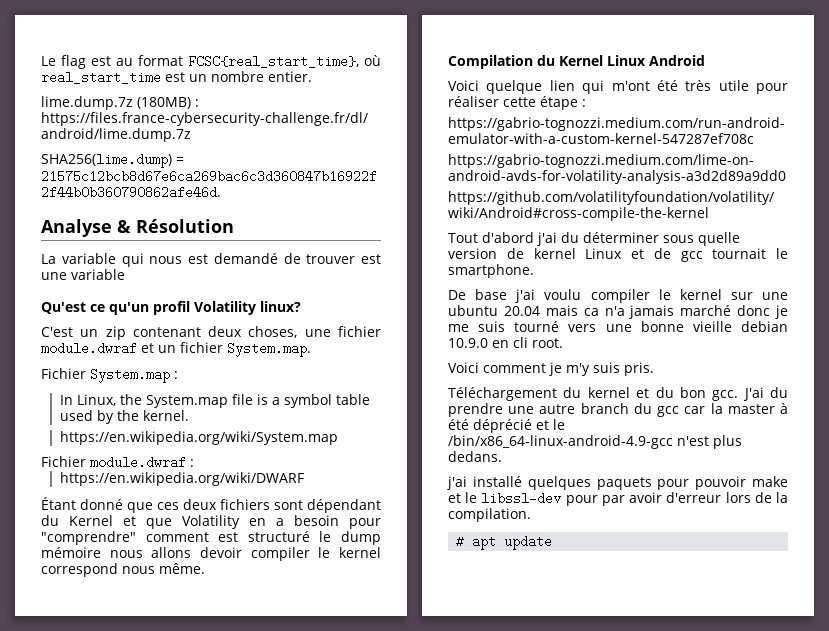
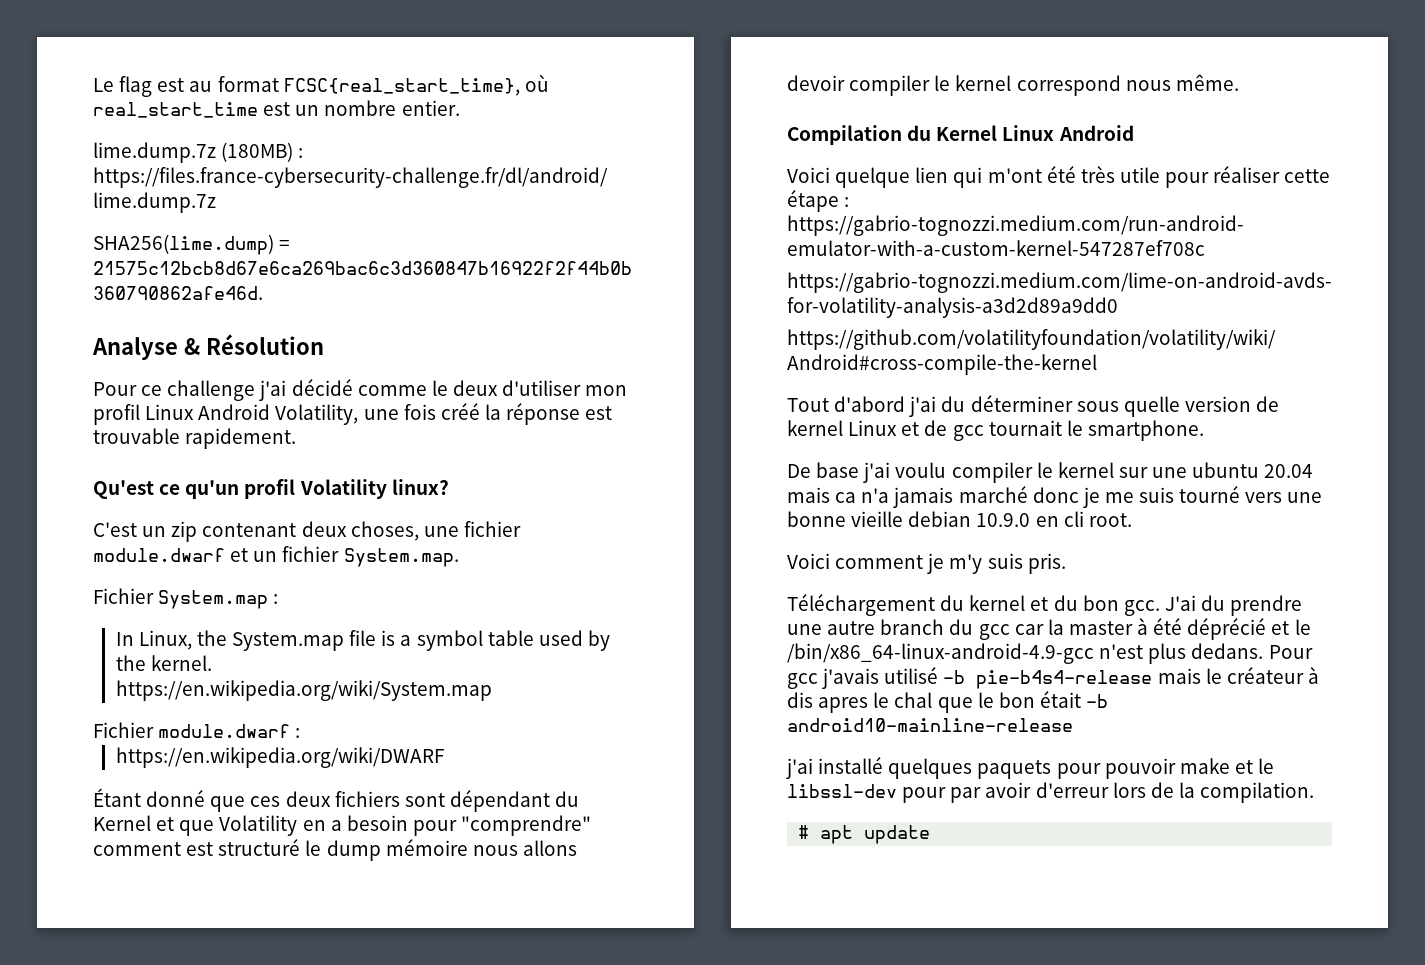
[41,253,381,267] [41,269,125,280] La variable qui nous est demandé de trouver est une variable -> [93,379,628,401] [93,403,613,425] [93,428,297,449] Pour ce challenge j'ai décidé comme le deux d'utiliser mon profil Linux Android Volatility, une fois créé la réponse est trouvable rapidement.
[41,342,137,355] module.dwraf -> [93,548,225,562] module.dwarf
[90,456,186,469] module.dwraf -> [158,724,291,738] module.dwarf
(502, 456) none -> [1268,645,1313,659] [787,667,1319,689] [787,691,1109,713] [787,718,1073,732] Pour gcc j'avais utilisé -b pie-b4s4-release mais le créateur à dis apres le chal que le bon était -b android10-mainline-release

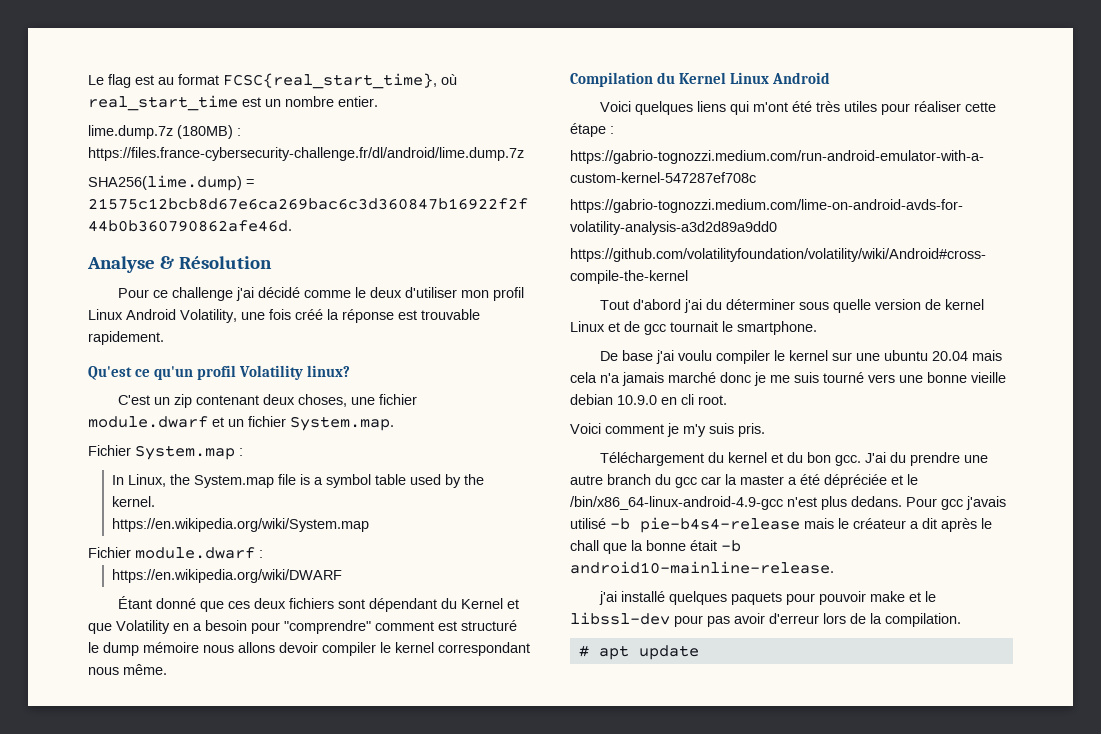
[1016,75,1121,96] correspond -> [438,642,530,656] correspondant
[835,167,949,188] quelque lien -> [635,101,727,115] quelques liens
[1119,167,1160,183] utile -> [844,101,878,112] utiles
[835,492,857,503] ca -> [570,372,597,383] cela
[1137,618,1267,640] à été déprécié -> [788,474,887,488] a été dépréciée
[1307,667,1319,684] [787,692,1035,713] à dis apres le chal que le bon -> [910,518,992,532] [570,540,686,554] a dit après le chall que la bonne
[787,718,1073,732] android10-mainline-release -> [570,561,834,574] android10-mainline-release.
[950,787,982,803] par -> [707,616,730,627] pas

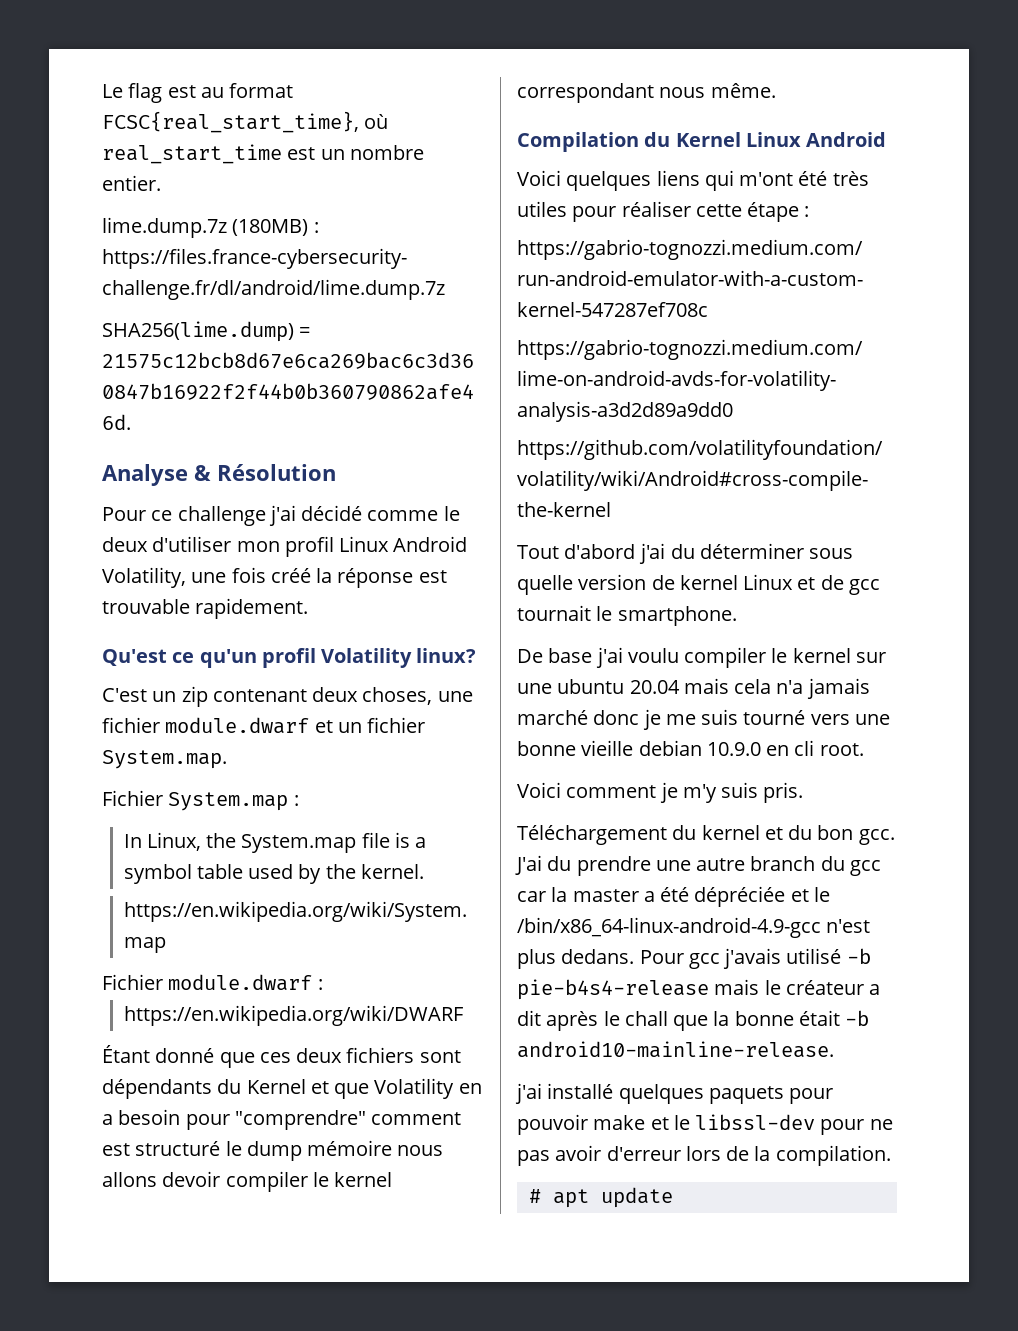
[369,598,438,612] dépendant -> [102,1079,212,1099] dépendants
(703, 621) none -> [869,1119,893,1130] ne

